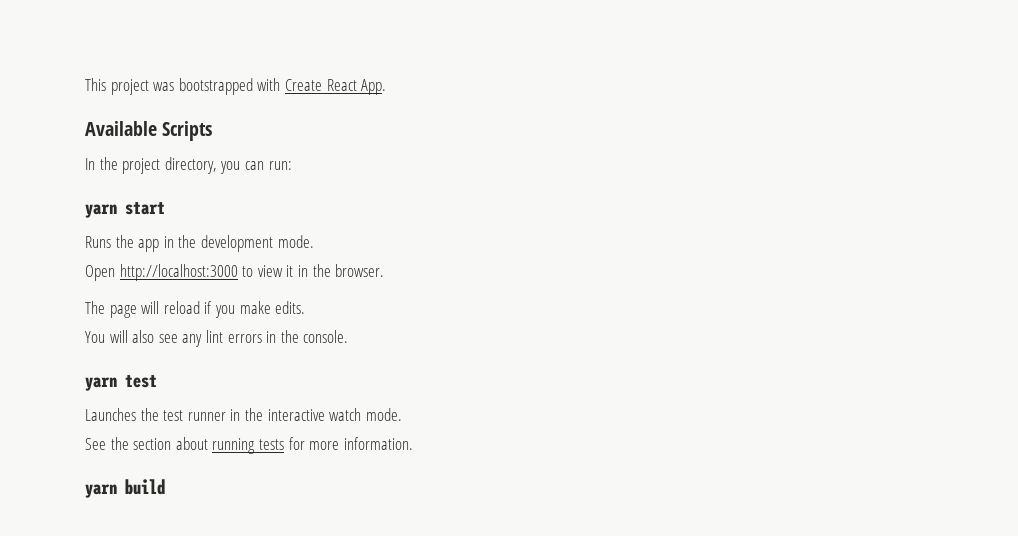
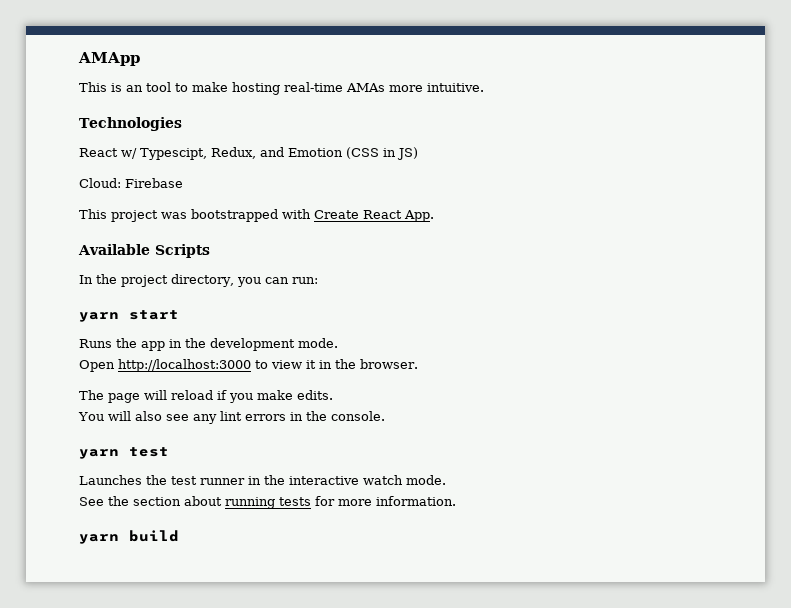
(85, 84) none -> [78,52,140,66] [79,82,484,95] [79,117,182,131] [79,147,418,160] [79,178,183,188] AMApp // This is an tool to make hosting real-time AMAs more intuitive. // Technologies // React w/ Typescipt, Redux, and Emotion (CSS in JS) // Cloud: Firebase //

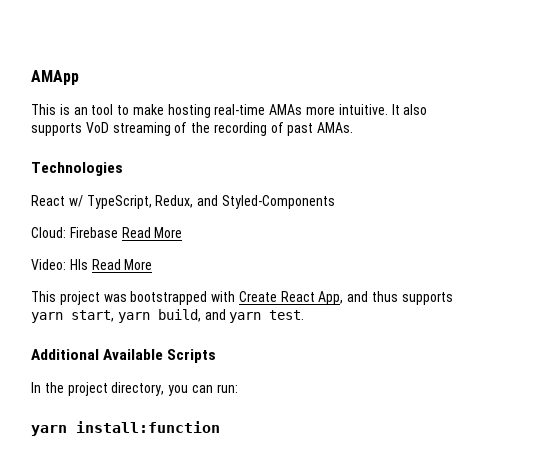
(484, 87) none -> [391,104,428,115] [31,122,354,136] It also supports VoD streaming of the recording of past AMAs.
[140,148,207,160] Typescipt, -> [86,195,152,209] TypeScript,
[288,147,418,160] [79,178,183,188] Emotion (CSS in JS) // Cloud: Firebase -> [221,195,335,209] [31,227,183,238] [31,259,153,270] Styled-Components // Cloud: Firebase Read More // Video: Hls Read More
[404,210,434,222] App. // -> [318,291,453,305] [31,309,305,323] [31,349,99,360] App, and thus supports yarn start, yarn build, and yarn test. // Additional
[129,310,179,320] [79,338,338,351] [79,359,418,372] [79,390,333,403] [78,411,385,424] [79,447,169,459] [79,475,446,485] [79,496,456,509] [79,530,179,544] start // Runs the app in the development mode. // Open http://localhost:3000 to view it in the browser. // The page will reload if you make edits. // You will also see any lint errors in the console. // yarn test // Launches the test runner in the interactive watch mode. // See the section about running tests for more information. // yarn build -> [76,421,220,433] install:function

